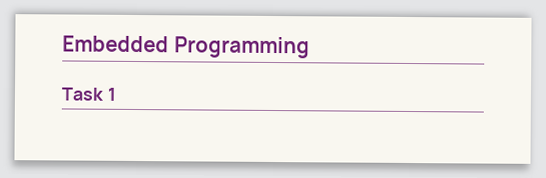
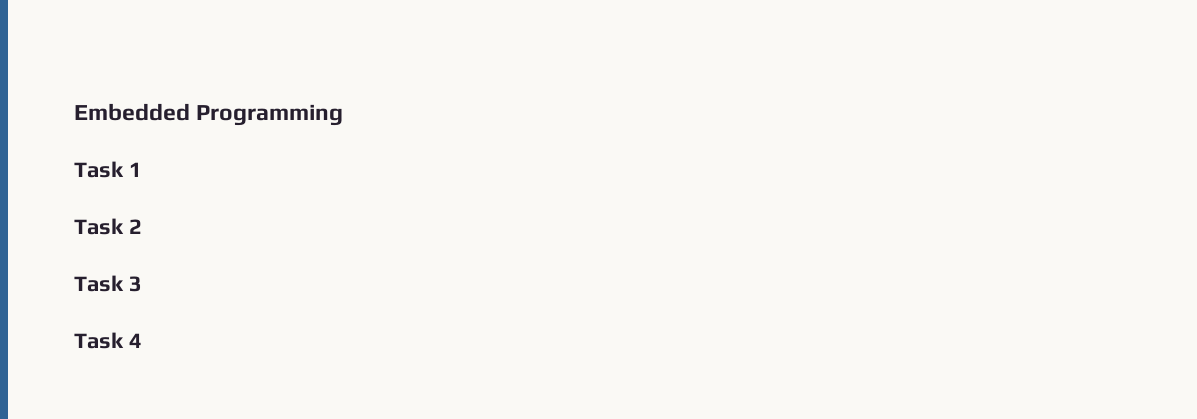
(117, 94) none -> [74,218,142,235] [74,275,142,292] [74,332,142,349] // Task 2 // Task 3 // Task 4

